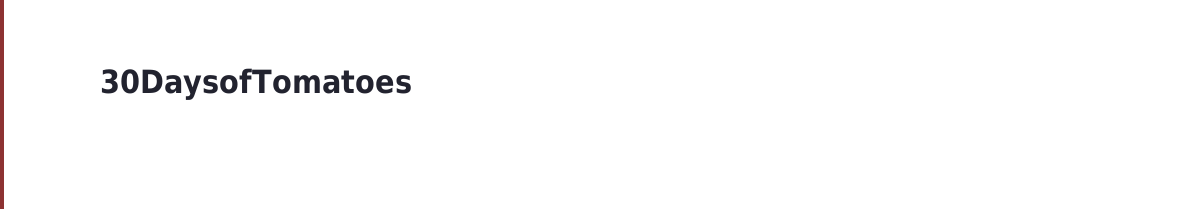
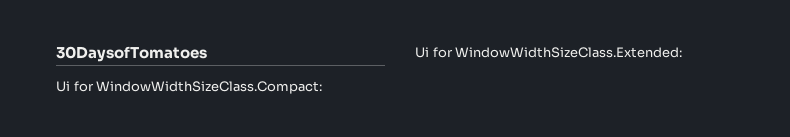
(412, 84) none -> [56,81,323,94] [415,47,683,58] // Ui for WindowWidthSizeClass.Compact: // Ui for WindowWidthSizeClass.Extended:

